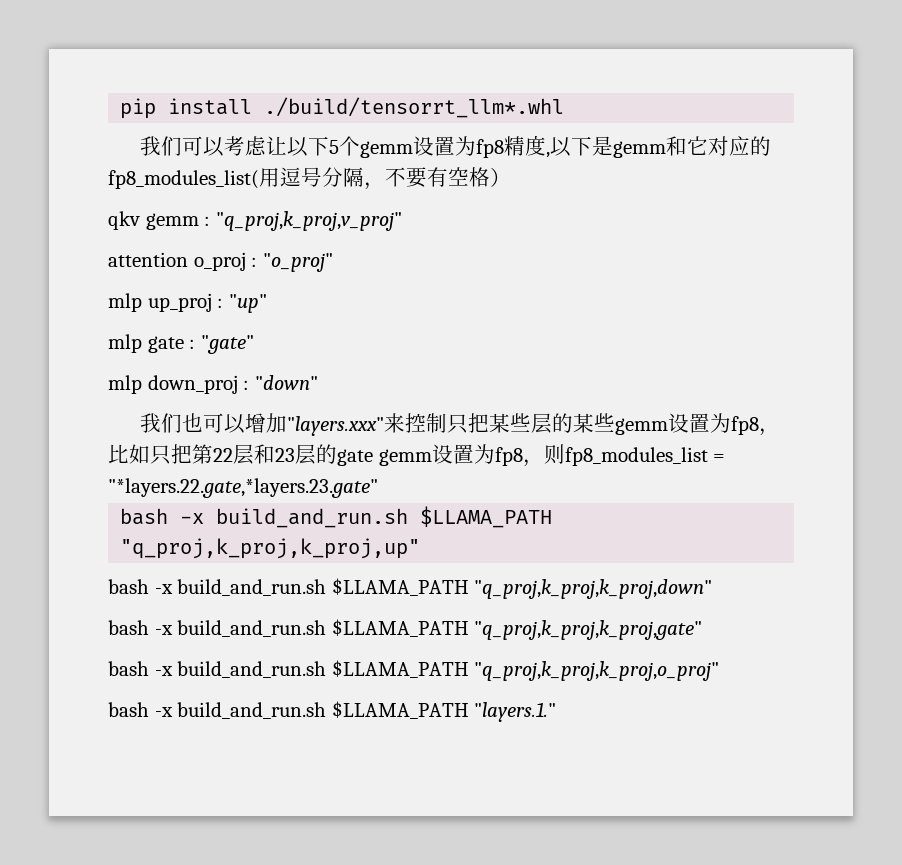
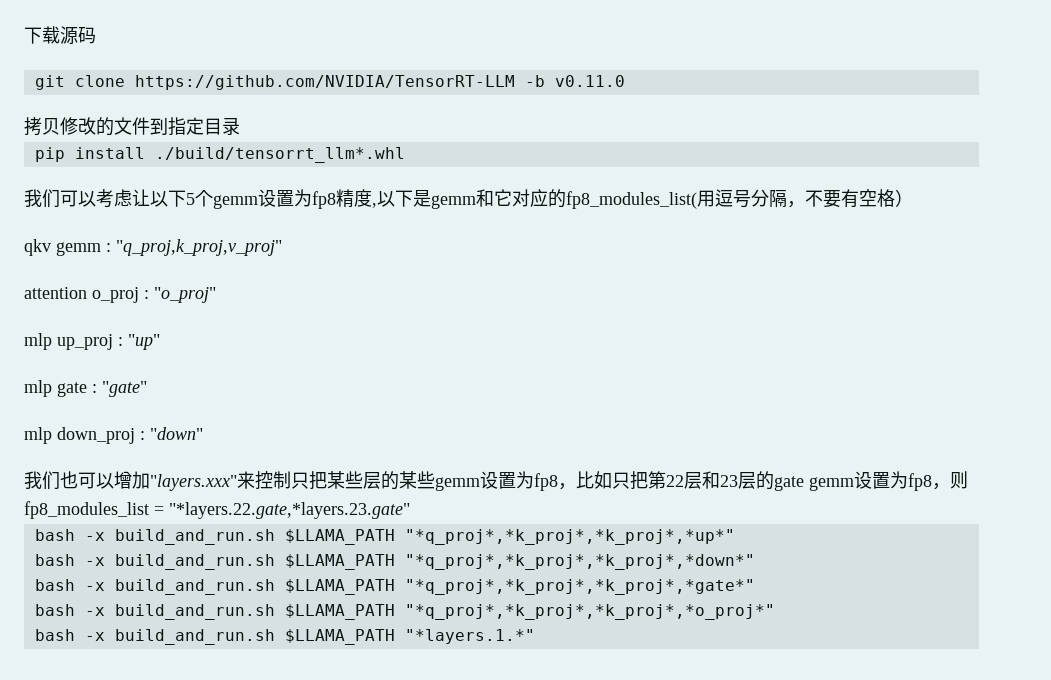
(120, 108) none -> [24,26,96,45] [34,75,625,90] [24,117,240,136] 下载源码 // git clone https://github.com/NVIDIA/TensorRT-LLM -b v0.11.0 // 拷贝修改的文件到指定目录 //
[120,538,421,559] [108,578,713,599] [108,619,703,640] [108,660,720,681] [108,701,557,722] "q_proj,k_proj,k_proj,up" // bash -x build_and_run.sh $LLAMA_PATH "q_proj,k_proj,k_proj,down" // bash -x build_and_run.sh $LLAMA_PATH "q_proj,k_proj,k_proj,gate" // bash -x build_and_run.sh $LLAMA_PATH "q_proj,k_proj,k_proj,o_proj" // bash -x build_and_run.sh $LLAMA_PATH "layers.1." -> [404,529,735,545] [34,554,755,570] [34,579,755,595] [34,604,775,620] [34,629,535,645] "*q_proj*,*k_proj*,*k_proj*,*up*" // bash -x build_and_run.sh $LLAMA_PATH "*q_proj*,*k_proj*,*k_proj*,*down*" // bash -x build_and_run.sh $LLAMA_PATH "*q_proj*,*k_proj*,*k_proj*,*gate*" // bash -x build_and_run.sh $LLAMA_PATH "*q_proj*,*k_proj*,*k_proj*,*o_proj*" // bash -x build_and_run.sh $LLAMA_PATH "*layers.1.*"

